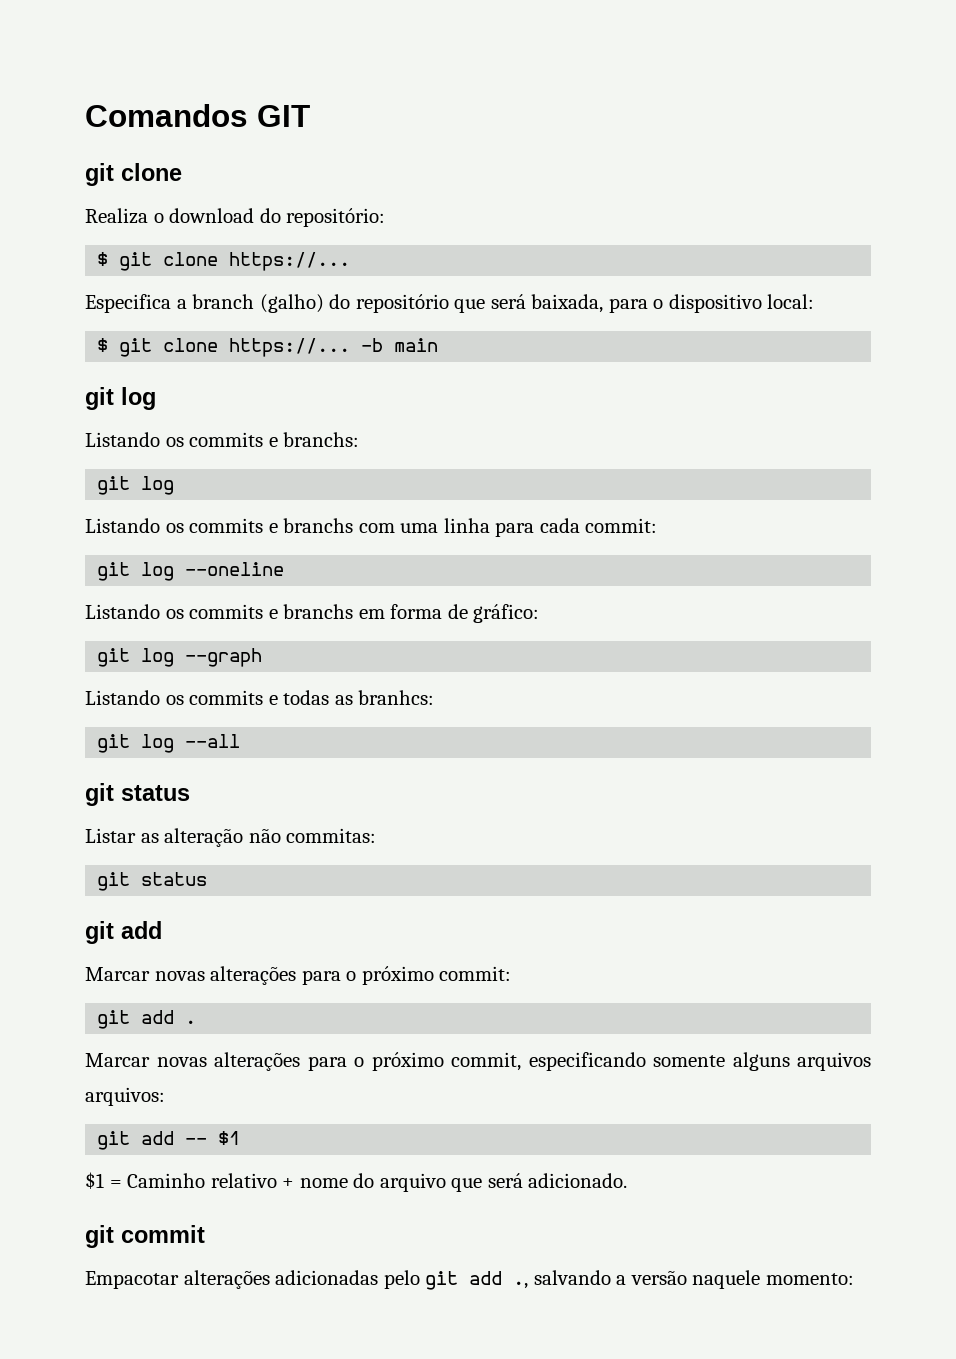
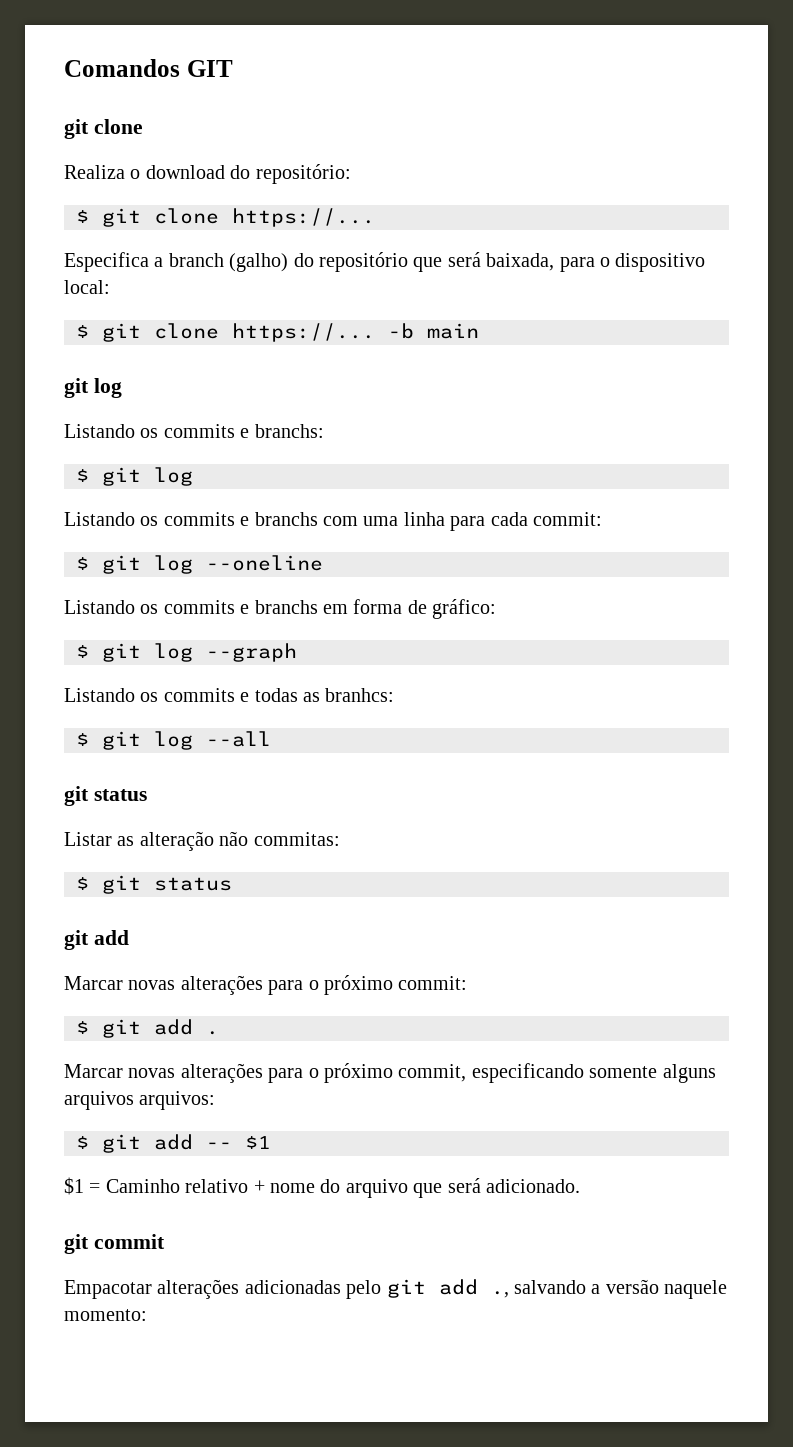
(360, 439) none -> [76,469,89,482] $
(658, 525) none -> [76,557,89,570] $
(540, 613) none -> [76,645,89,658] $
(435, 697) none -> [76,733,89,746] $
(377, 835) none -> [76,877,89,890] $
(512, 973) none -> [76,1021,89,1034] $
(165, 1096) none -> [76,1136,89,1149] $

